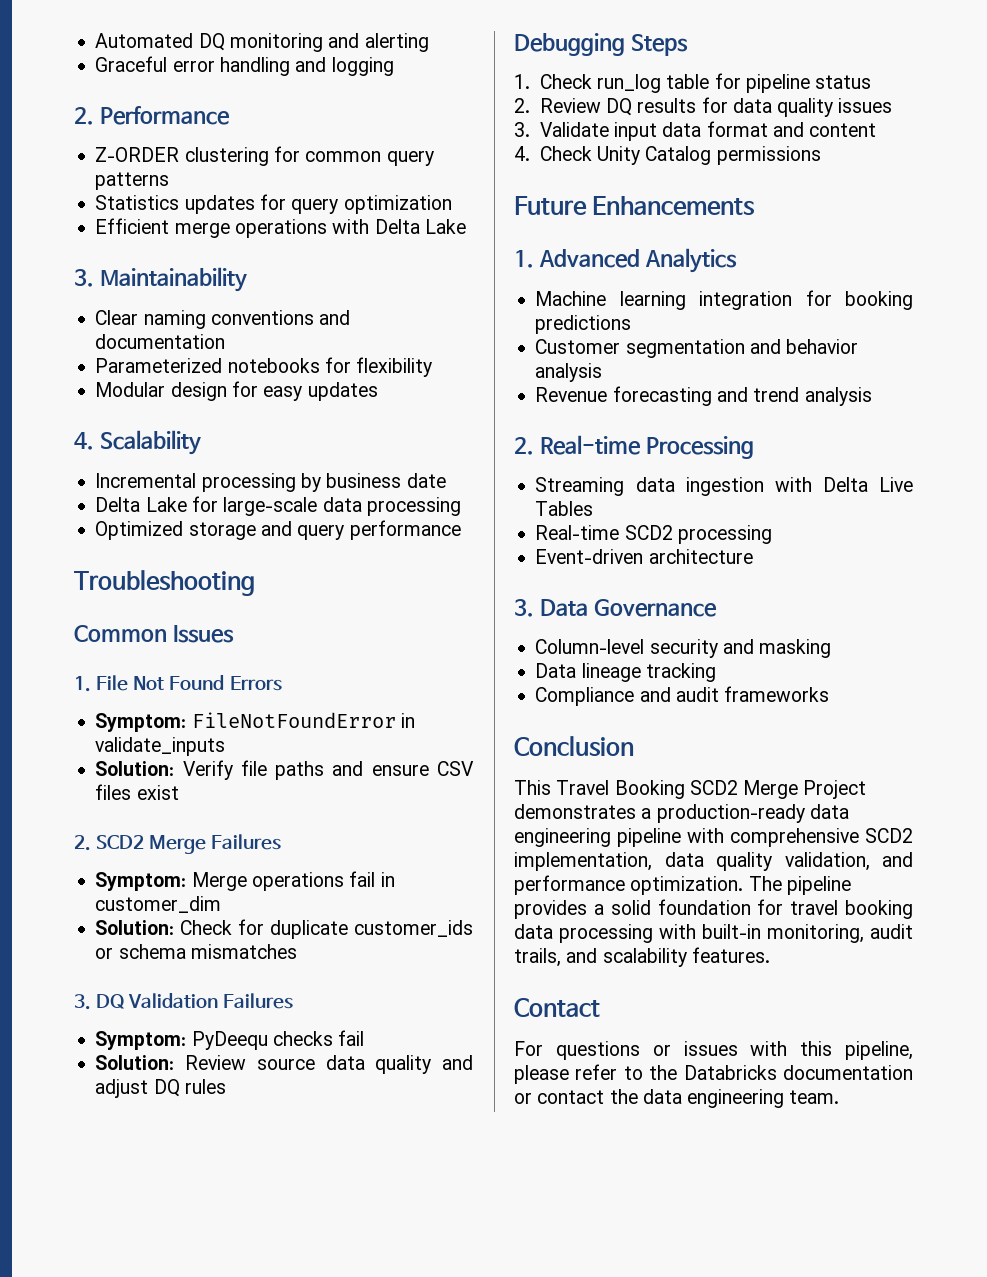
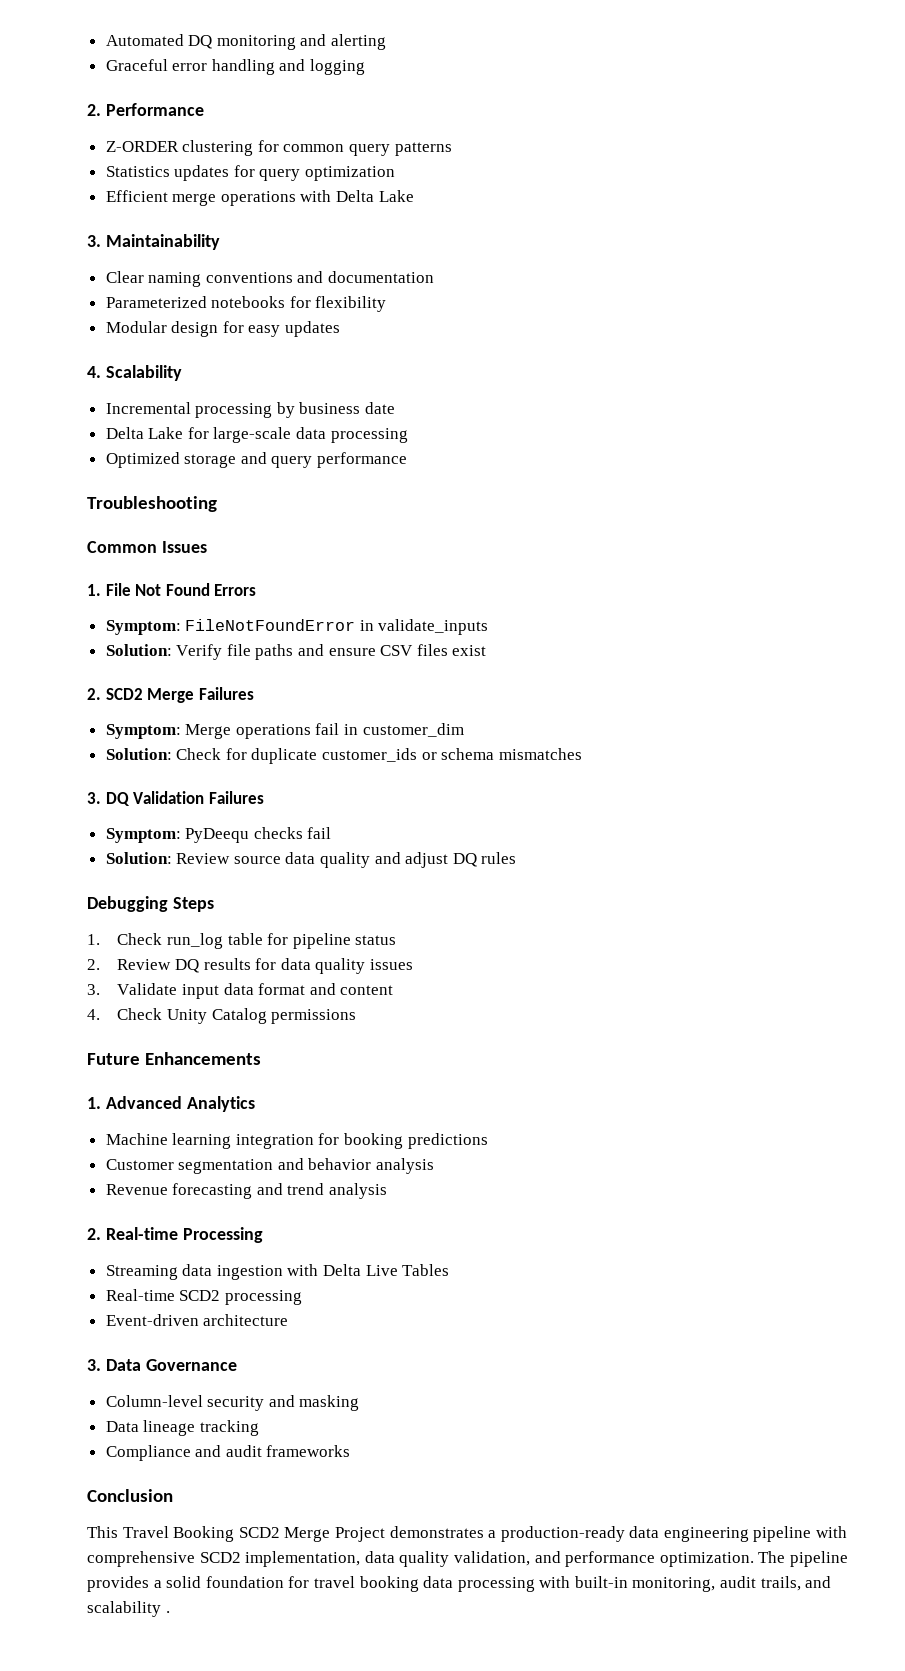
[691,947,770,963] [514,998,600,1017] [514,1041,913,1060] [514,1064,913,1084] [514,1089,840,1108] features. // Contact // For questions or issues with this pipeline, please refer to the Databricks documentation or contact the data engineering team. -> [165,1611,170,1613] .

